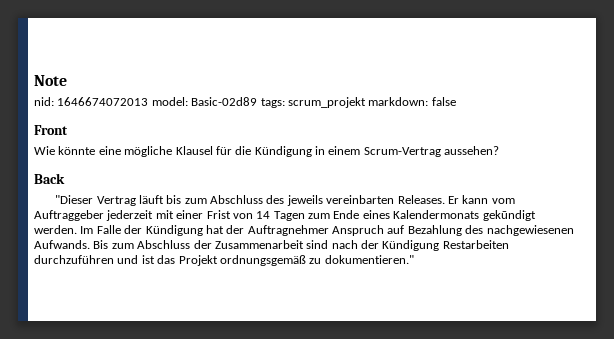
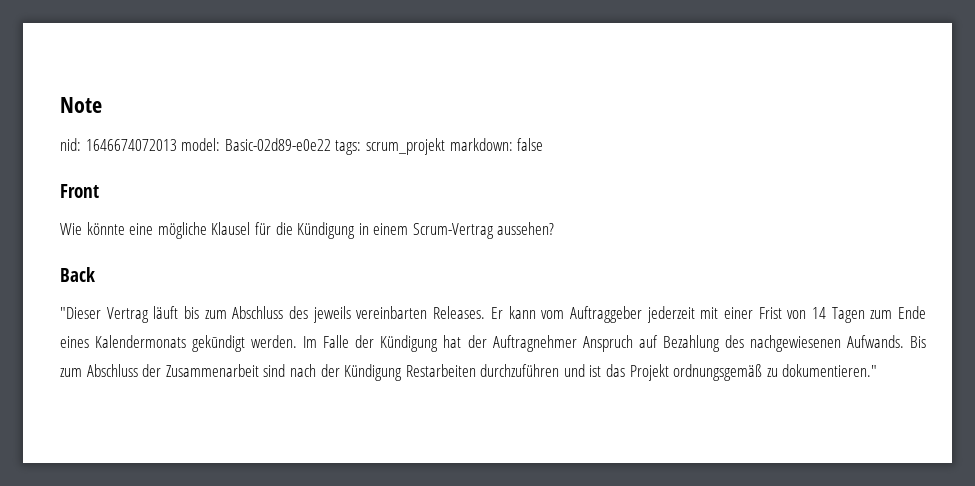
[191,97,258,106] Basic-02d89 -> [224,138,331,151] Basic-02d89-e0e22

